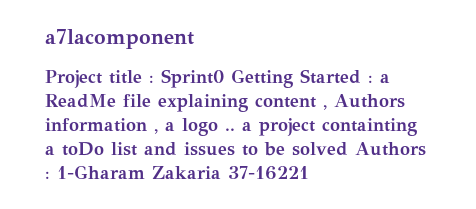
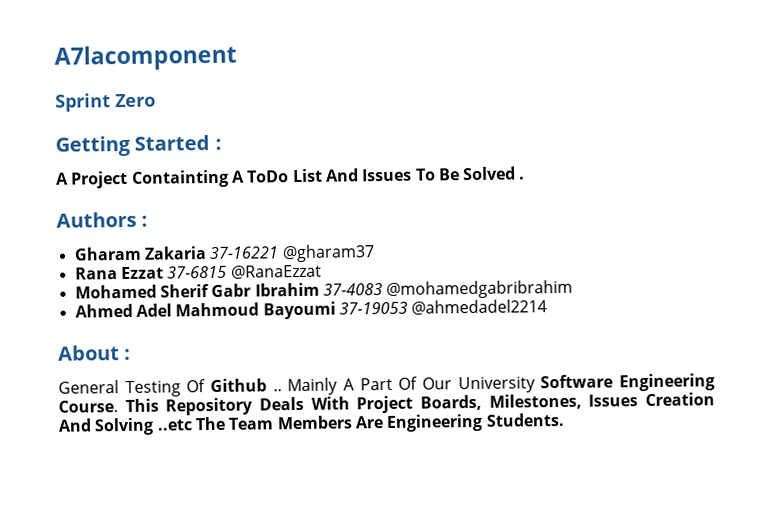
[45,29,194,49] [45,69,390,88] [45,94,405,112] [45,118,417,136] [45,142,348,156] a7lacomponent // Project title : Sprint0 Getting Started : a ReadMe file explaining content , Authors information , a logo .. a project containting a toDo list and issues to be solved -> [54,44,237,71] [55,93,156,112] [55,135,222,157] [56,166,526,189] A7lacomponent // Sprint Zero // Getting Started : // A Project Containting A ToDo List And Issues To Be Solved . //
[57,165,145,179] 1-Gharam -> [73,246,142,261] // Gharam
(309, 173) none -> [281,244,375,263] [74,264,322,280] [74,279,574,299] [74,299,548,320] [58,345,132,361] [58,373,715,398] [58,392,715,416] [58,412,564,436] @gharam37 // Rana Ezzat 37-6815 @RanaEzzat // Mohamed Sherif Gabr Ibrahim 37-4083 @mohamedgabribrahim // Ahmed Adel Mahmoud Bayoumi 37-19053 @ahmedadel2214 // About : // General Testing Of Github .. Mainly A Part Of Our University Software Engineering Course. This Repository Deals With Project Boards, Milestones, Issues Creation And Solving ..etc The Team Members Are Engineering Students.

